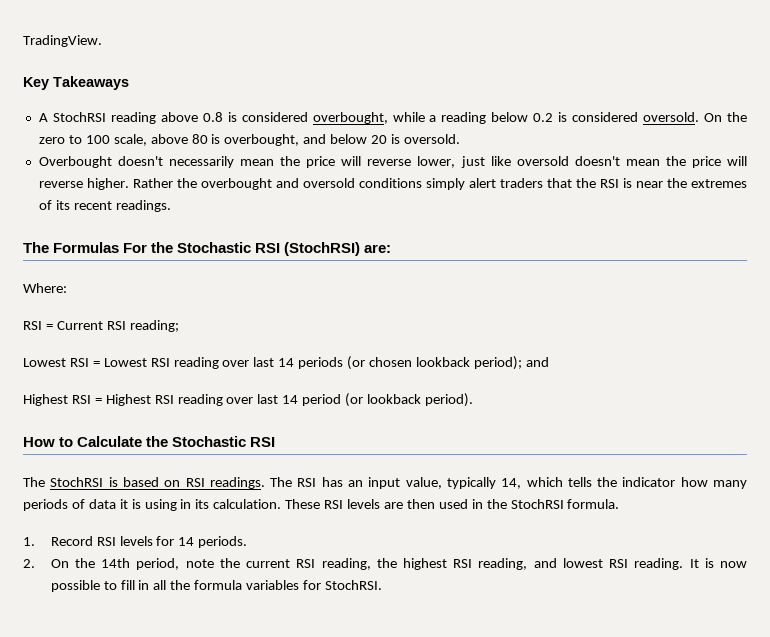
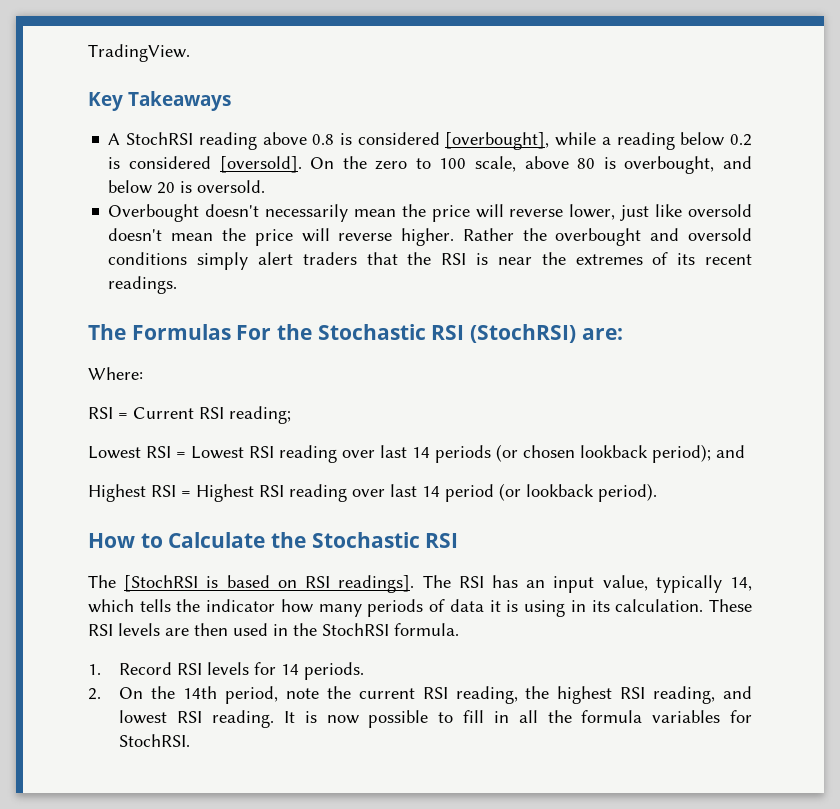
[312,112,388,124] overbought, -> [445,132,550,150] [overbought],
[643,112,700,122] oversold. -> [219,156,302,173] [oversold].
[50,477,104,487] StochRSI -> [124,575,199,592] [StochRSI
[209,477,265,489] readings. -> [338,575,415,593] readings].

